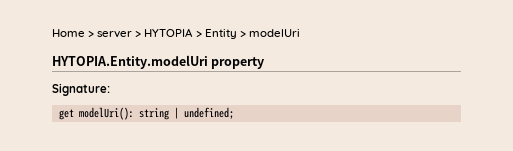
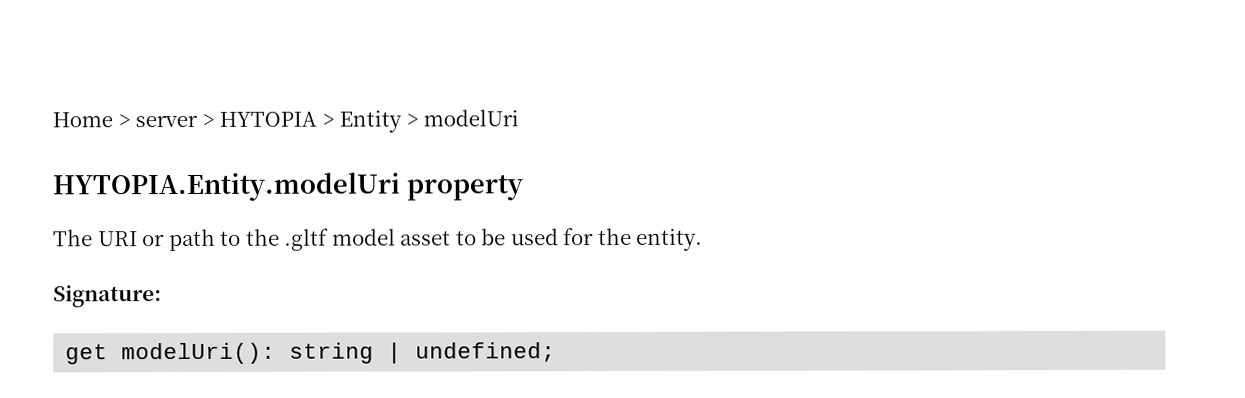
(265, 63) none -> [53,227,704,252] // The URI or path to the .gltf model asset to be used for the entity.

